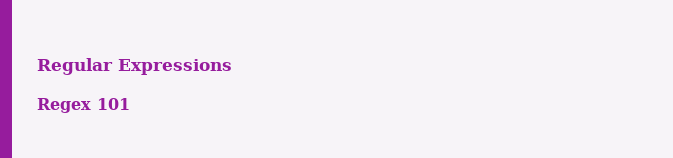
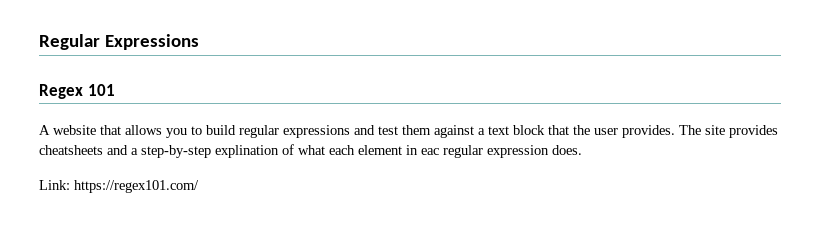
(130, 104) none -> [39,125,778,138] [39,144,582,158] [39,180,199,193] // A website that allows you to build regular expressions and test them against a text block that the user provides. The site provides cheatsheets and a step-by-step explination of what each element in eac regular expression does. // Link: https://regex101.com/

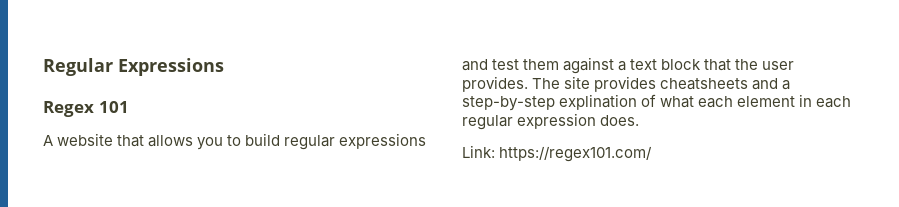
[421,148,439,155] eac -> [816,96,852,108] each

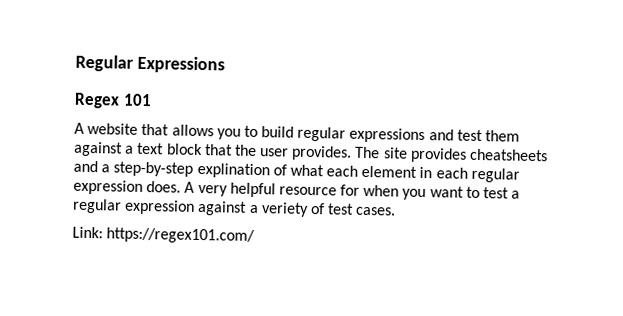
(640, 120) none -> [184,181,521,201] [72,198,397,217] A very helpful resource for when you want to test a regular expression against a veriety of test cases.

